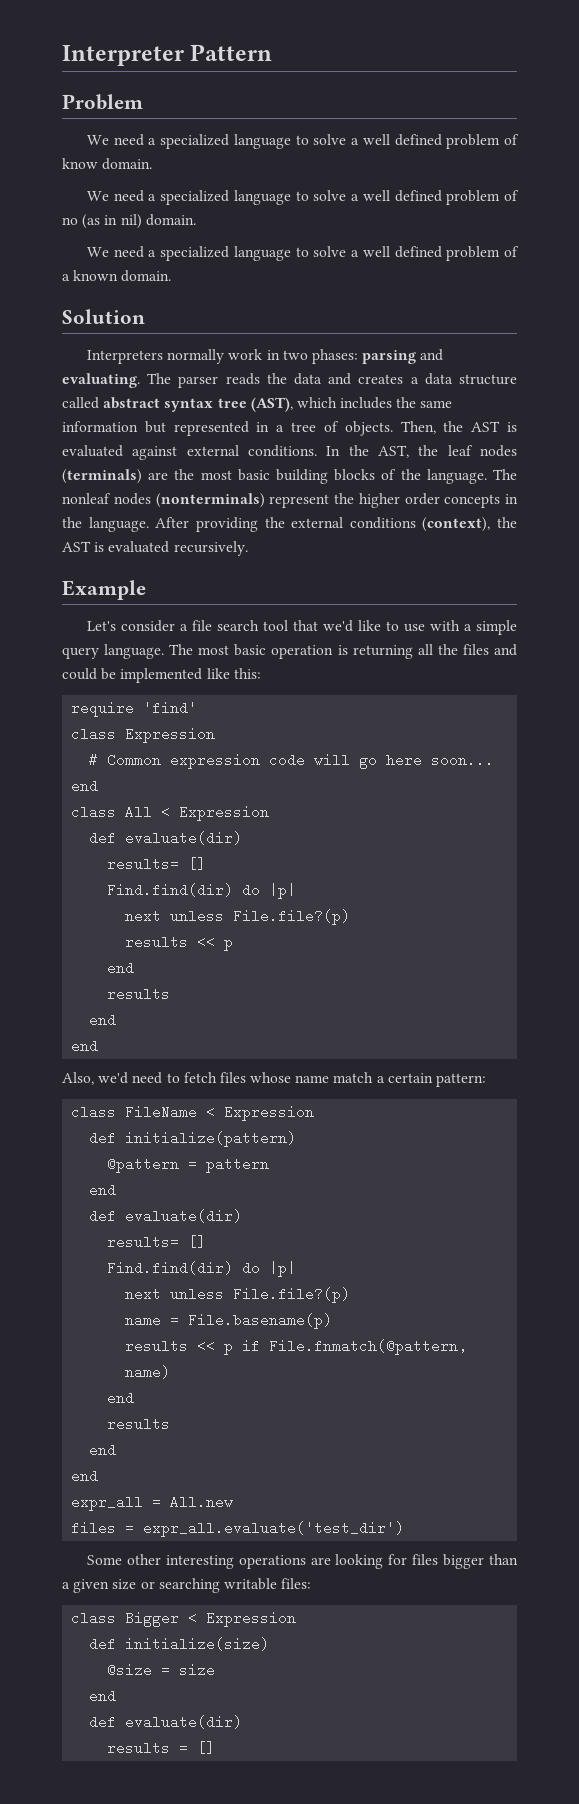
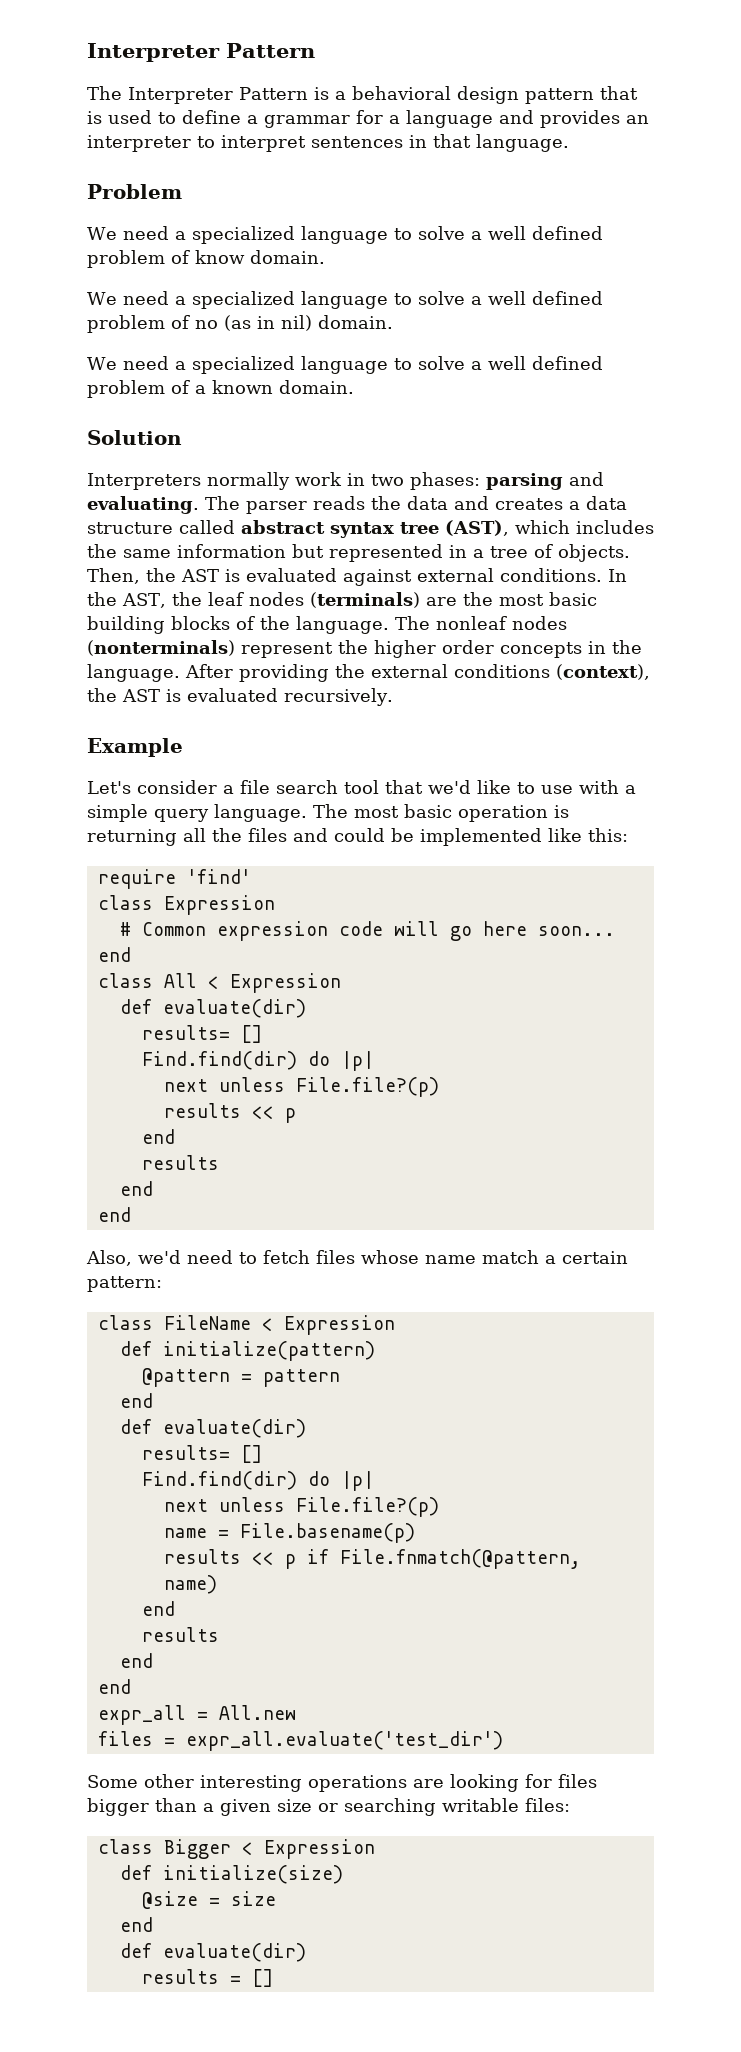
[62,44,273,66] Interpreter Pattern -> [87,43,315,62] [87,86,638,104] [87,110,649,128] [87,134,569,152] Interpreter Pattern // The Interpreter Pattern is a behavioral design pattern that is used to define a grammar for a language and provides an interpreter to interpret sentences in that language.

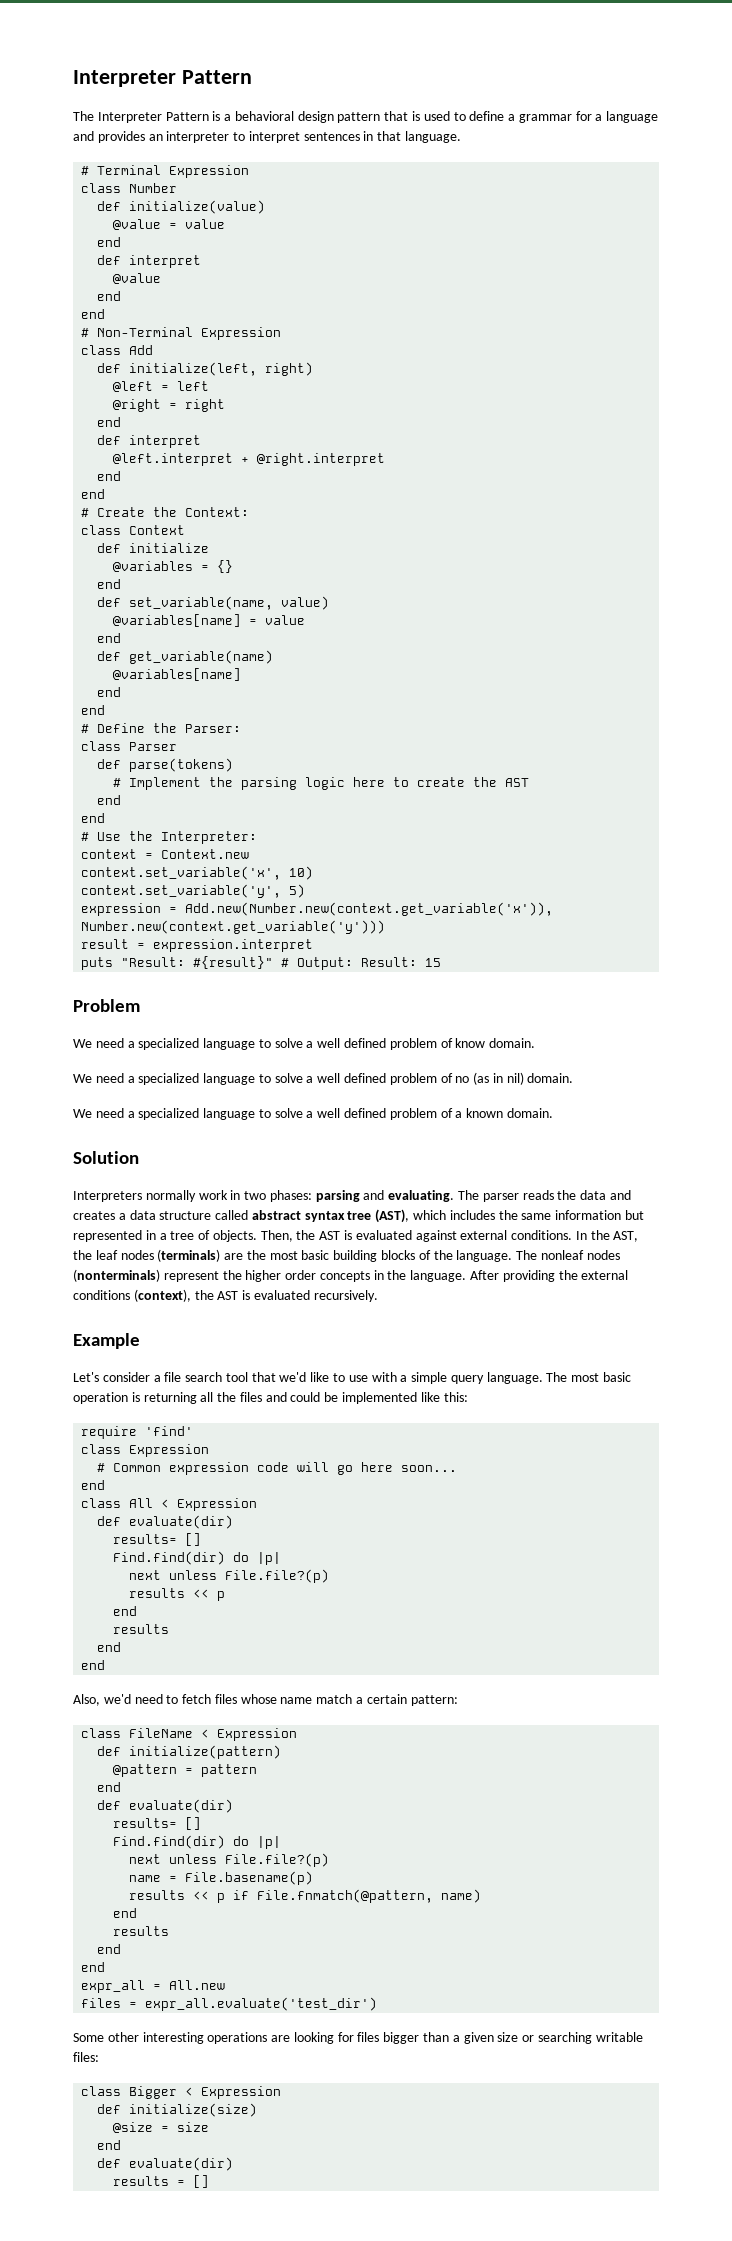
(569, 143) none -> [81,165,250,178] [81,183,178,193] [97,200,266,214] [113,219,226,230] [97,237,122,247] [97,255,202,268] [113,273,162,284] [97,291,122,301] [81,309,106,319] [81,327,282,340] [81,345,154,355] [97,362,314,376] [113,381,210,392] [113,399,226,412] [97,417,122,427] [97,435,202,448] [113,453,386,466] [97,471,122,481] [81,489,106,499] [81,507,250,517] [81,525,186,535] [97,543,210,553] [113,560,234,573] [97,579,122,589] [97,596,330,610] [113,614,306,627] [97,633,122,643] [97,650,274,664] [113,668,242,681] [97,687,122,697] [81,705,106,715] [81,723,242,733] [81,741,178,751] [97,758,234,772] [113,777,530,790] [97,795,122,805] [81,813,106,823] [81,831,258,844] [81,849,250,859] [81,866,314,880] [81,884,306,898] [81,902,554,916] [81,920,386,934] [81,939,314,952] [81,956,442,970] // # Terminal Expression // class Number // def initialize(value) // @value = value // end // def interpret // @value // end // end // # Non-Terminal Expression // class Add // def initialize(left, right) // @left = left // @right = right // end // def interpret // @left.interpret + @right.interpret // end // end // # Create the Context: // class Context // def initialize // @variables = {} // end // def set_variable(name, value) // @variables[name] = value // end // def get_variable(name) // @variables[name] // end // end // # Define the Parser: // class Parser // def parse(tokens) // # Implement the parsing logic here to create the AST // end // end // # Use the Interpreter: // context = Context.new // context.set_variable('x', 10) // context.set_variable('y', 5) // expression = Add.new(Number.new(context.get_variable('x')), Number.new(context.get_variable('y'))) // result = expression.interpret // puts "Result: #{result}" # Output: Result: 15

